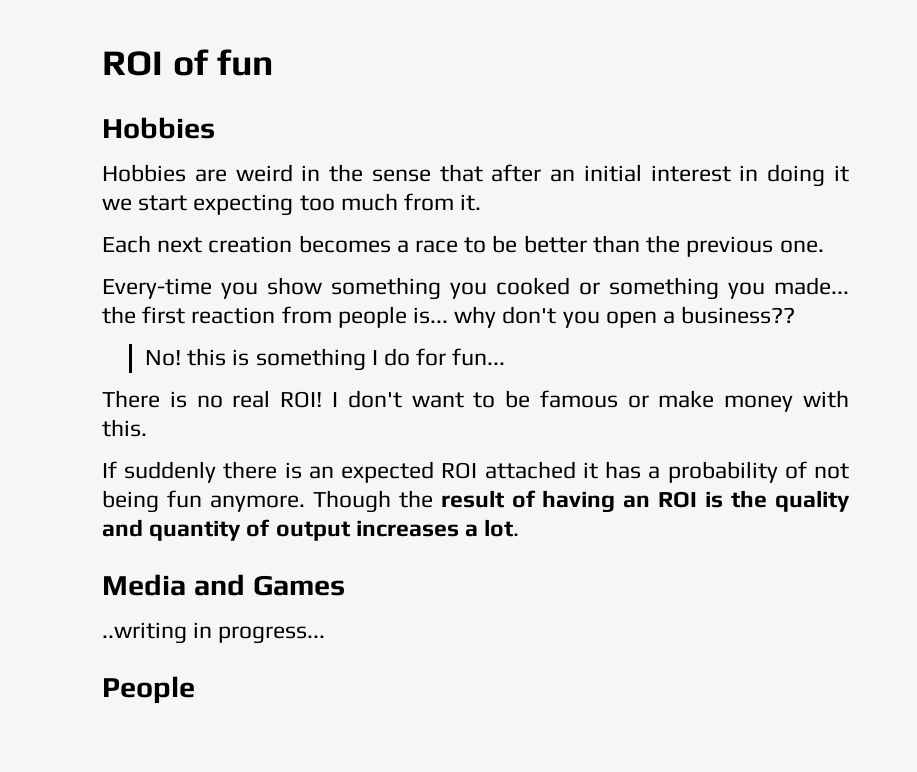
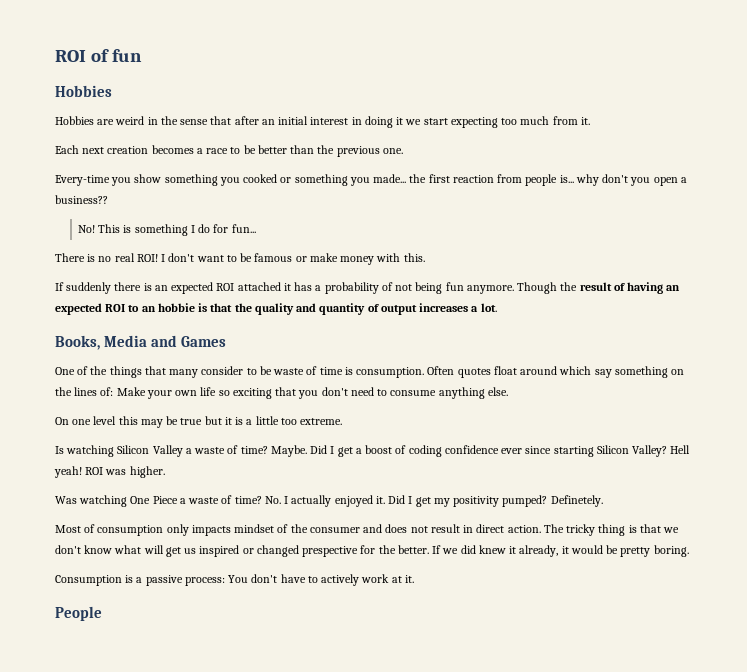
[187,348,227,366] this -> [98,224,121,233] This
[658,491,724,508] ROI is -> [55,303,233,315] expected ROI to an hobbie is that
(520, 528) none -> [55,335,100,350] Books,
[102,622,326,644] ..writing in progress... -> [55,366,685,378] [55,387,508,399] [55,416,343,428] [55,445,691,457] [54,466,165,478] [55,495,603,507] [55,524,680,536] [55,545,689,557] [55,574,414,586] One of the things that many consider to be waste of time is consumption. Often quotes float around which say something on the lines of: Make your own life so exciting that you don't need to consume anything else. // On one level this may be true but it is a little too extreme. // Is watching Silicon Valley a waste of time? Maybe. Did I get a boost of coding confidence ever since starting Silicon Valley? Hell yeah! ROI was higher. // Was watching One Piece a waste of time? No. I actually enjoyed it. Did I get my positivity pumped? Definetely. // Most of consumption only impacts mindset of the consumer and does not result in direct action. The tricky thing is that we don't know what will get us inspired or changed prespective for the better. If we did knew it already, it would be pretty boring. // Consumption is a passive process: You don't have to actively work at it.

